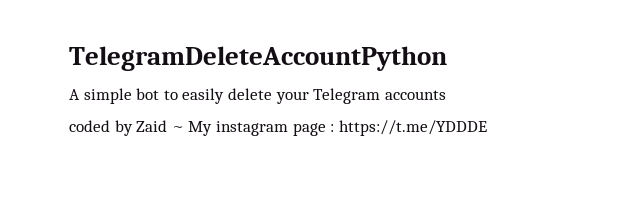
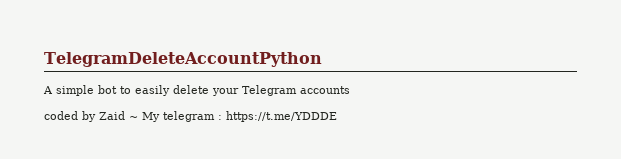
[215,121,326,136] instagram page -> [163,111,215,122] telegram

